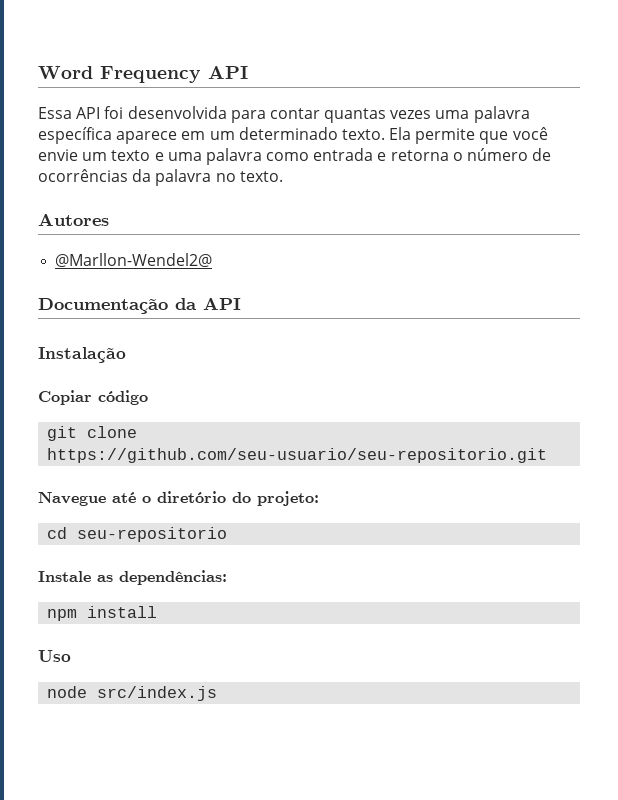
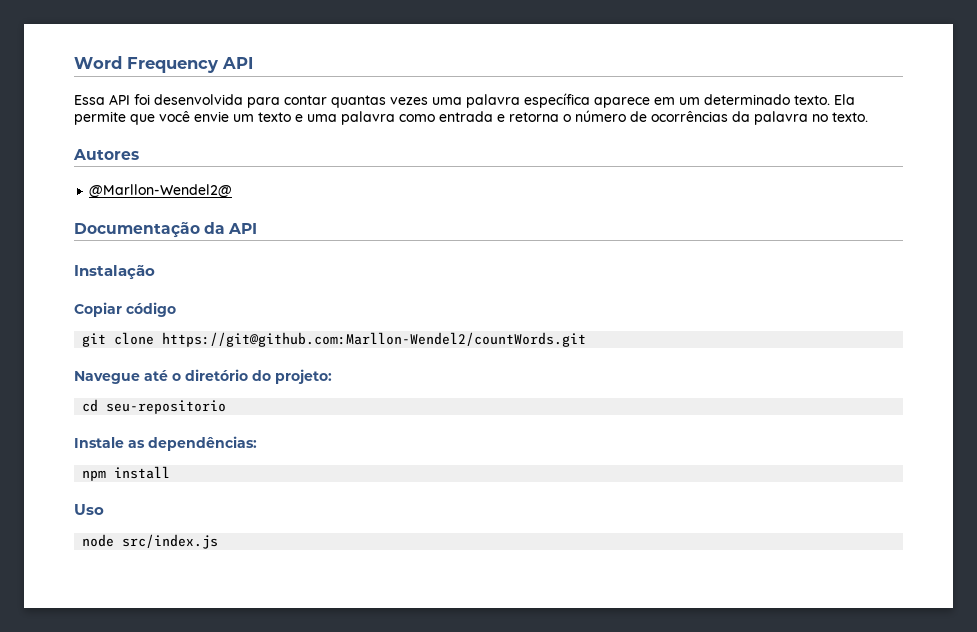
[47,448,548,463] https://github.com/seu-usuario/seu-repositorio.git -> [162,332,587,347] https://git@github.com:Marllon-Wendel2/countWords.git

